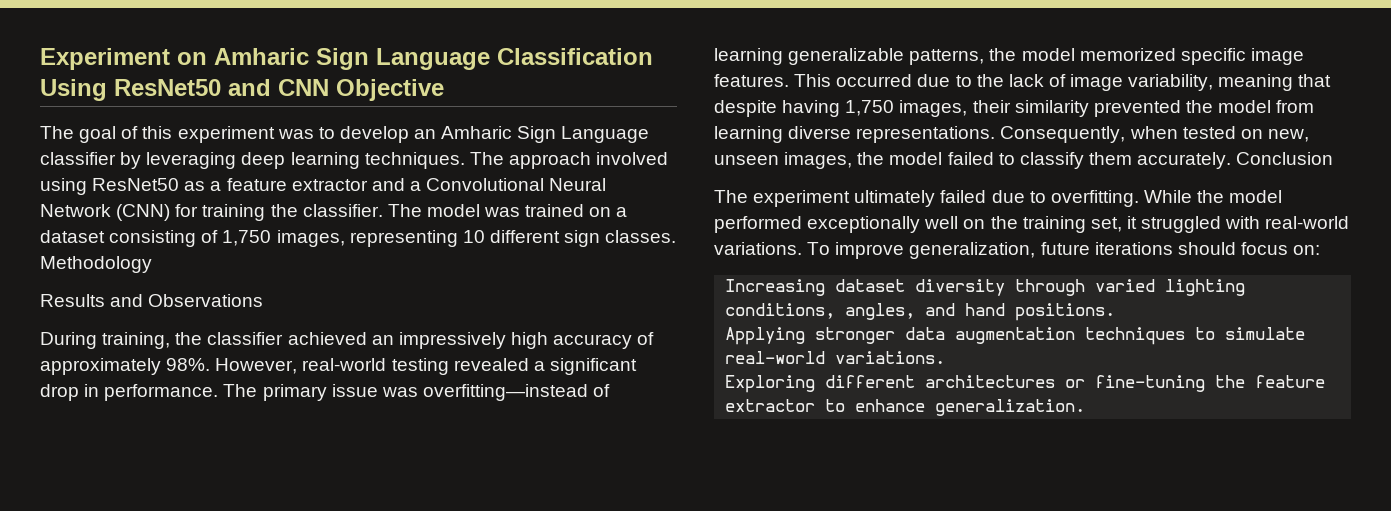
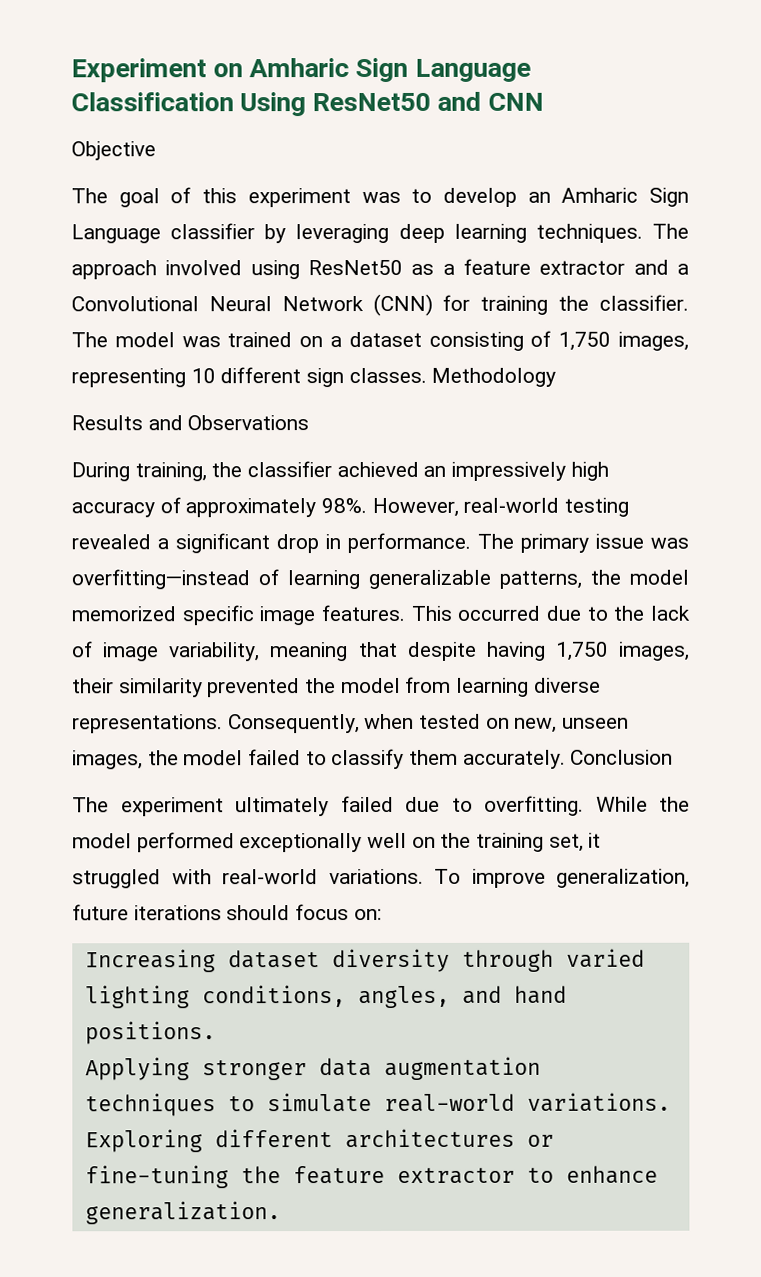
(329, 87) none -> (544, 101) //

